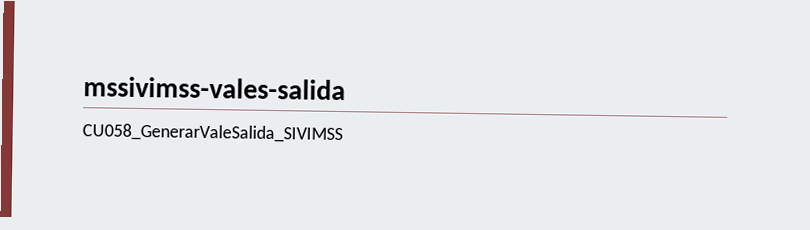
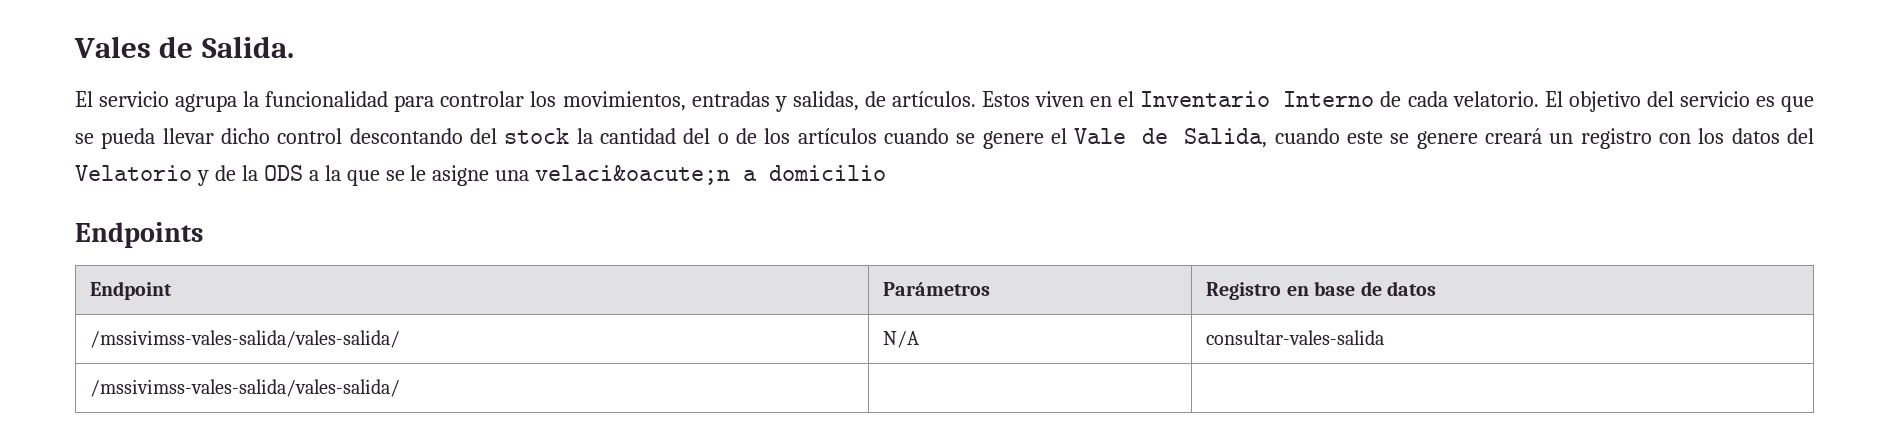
[83,76,346,101] [82,123,343,144] mssivimss-vales-salida // CU058_GenerarValeSalida_SIVIMSS -> [74,36,294,58] [75,91,1815,112] [75,128,1814,149] [75,165,887,186] [75,222,203,248] [90,281,173,300] [883,282,991,296] [1206,281,1437,300] [90,330,401,348] [883,331,920,348] [1206,330,1385,345] [90,379,401,397] Vales de Salida. // El servicio agrupa la funcionalidad para controlar los movimientos, entradas y salidas, de artículos. Estos viven en el Inventario Interno de cada velatorio. El objetivo del servicio es que se pueda llevar dicho control descontando del stock la cantidad del o de los artículos cuando se genere el Vale de Salida, cuando este se genere creará un registro con los datos del Velatorio y de la ODS a la que se le asigne una velaci&oacute;n a domicilio // Endpoints // Endpoint | Parámetros | Registro en base de datos // /mssivimss-vales-salida/vales-salida/ | N/A | consultar-vales-salida // /mssivimss-vales-salida/vales-salida/ | |

